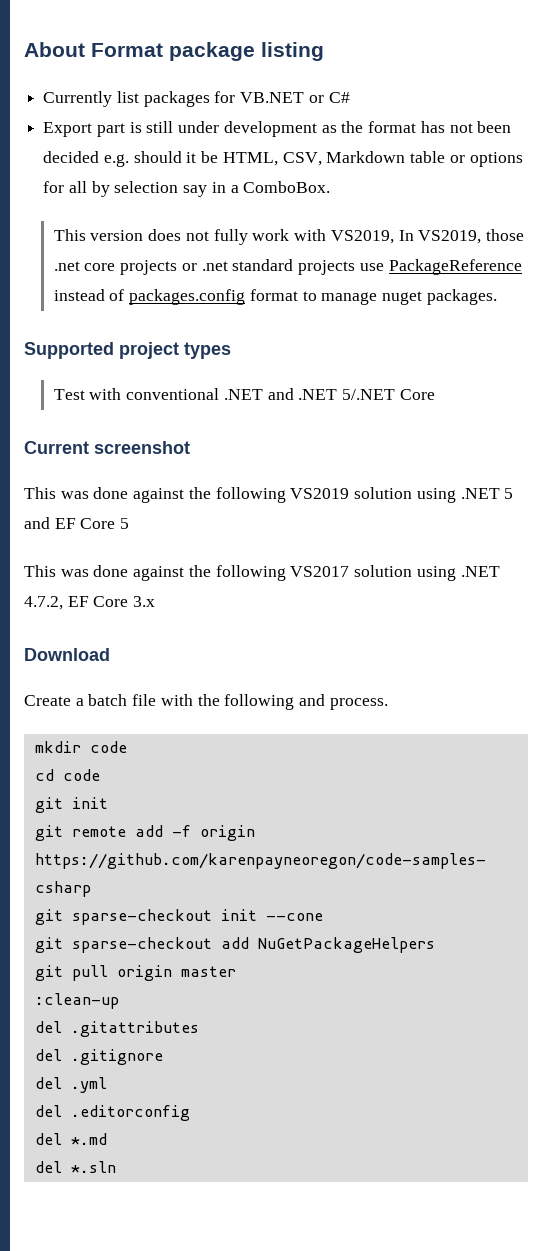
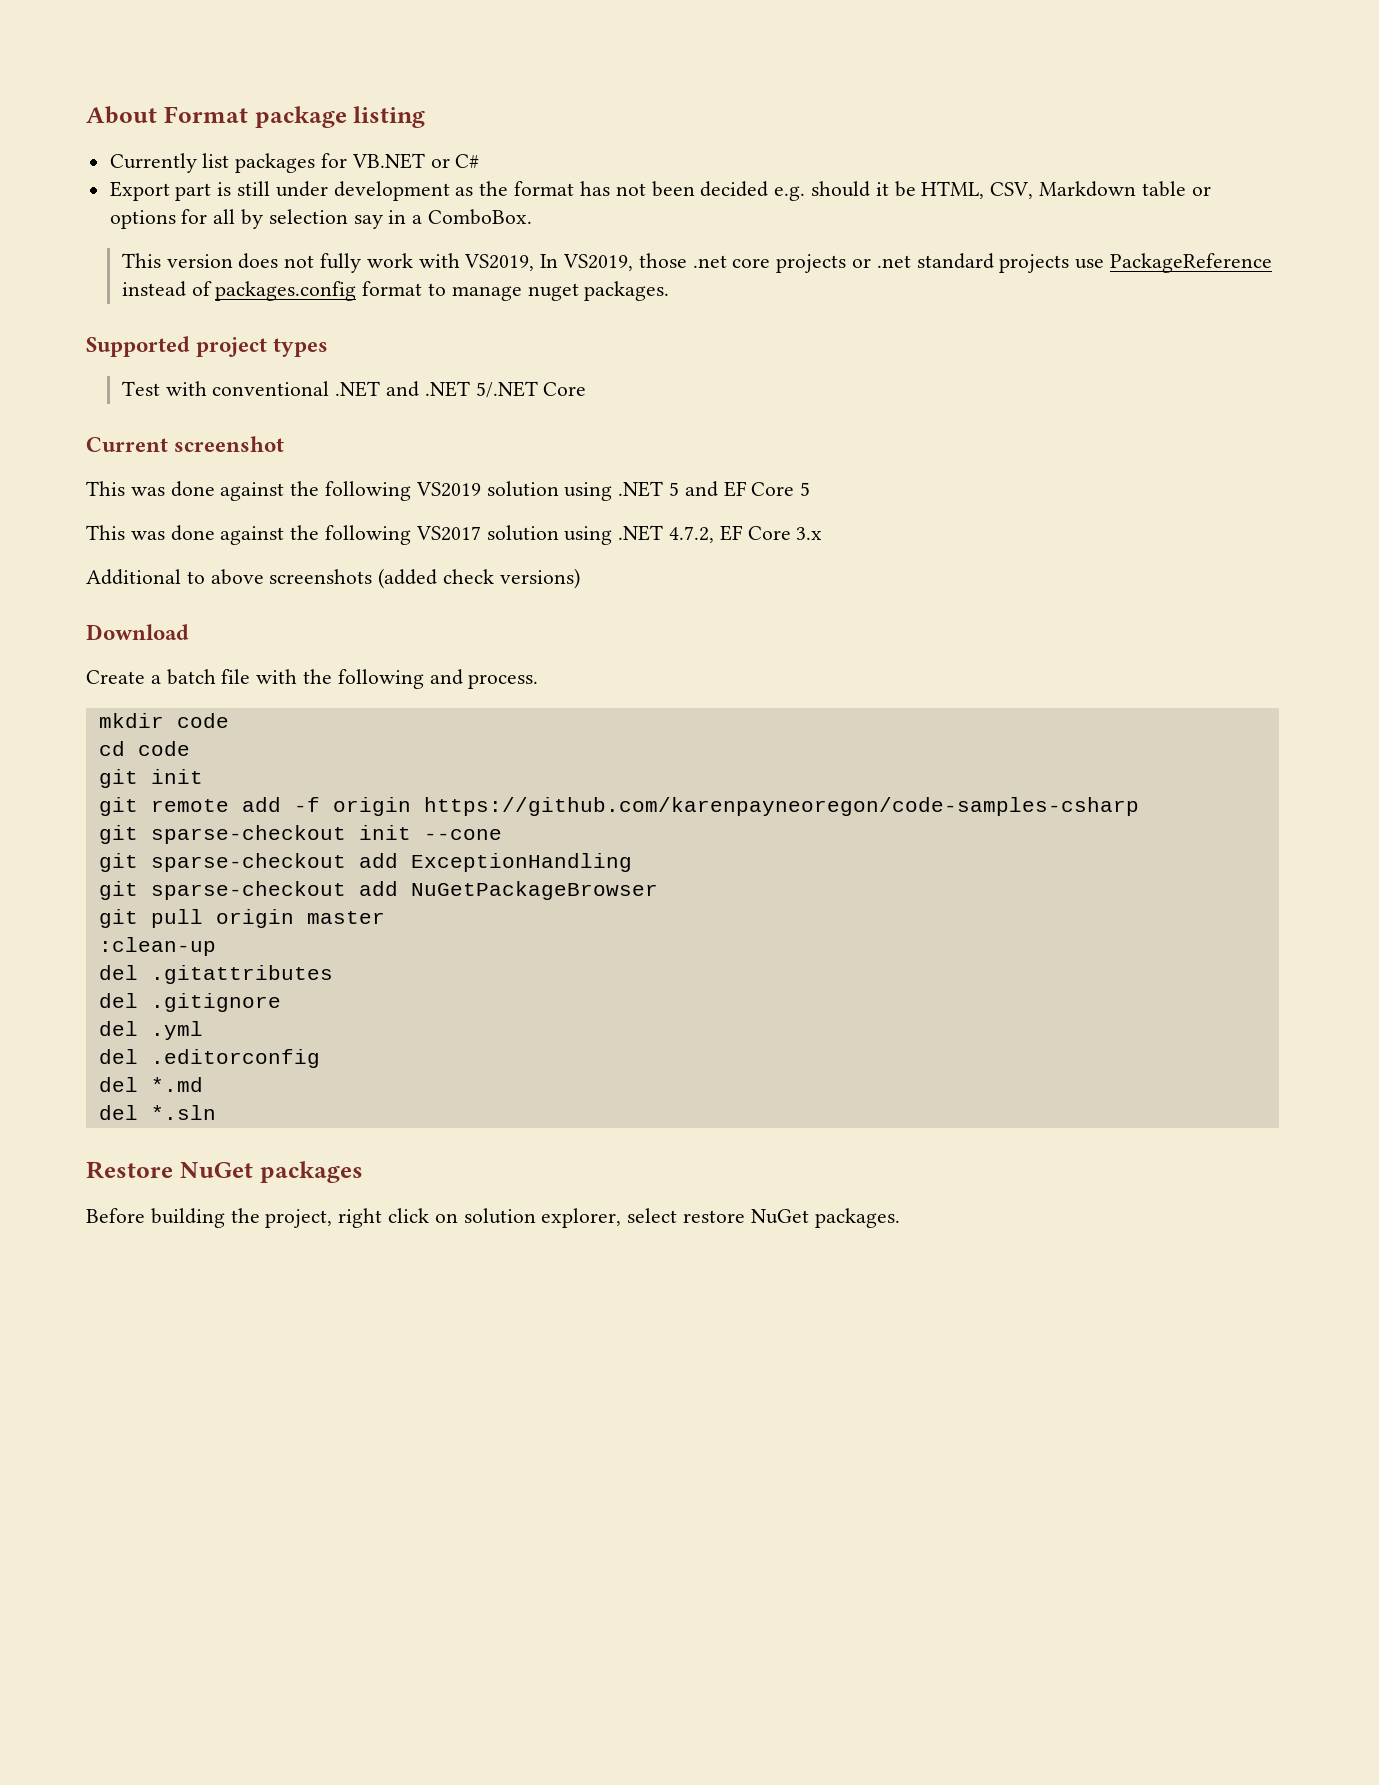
(156, 601) none -> [86,568,580,589] // Additional to above screenshots (added check versions)
[257,937,435,953] NuGetPackageHelpers -> [410,853,632,872] [98,881,658,900] ExceptionHandling // git sparse-checkout add NuGetPackageBrowser
(116, 1167) none -> [86,1161,363,1183] [86,1208,900,1228] // Restore NuGet packages // Before building the project, right click on solution explorer, select restore NuGet packages.

